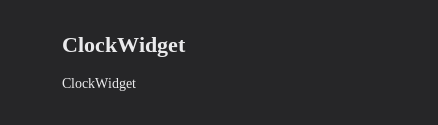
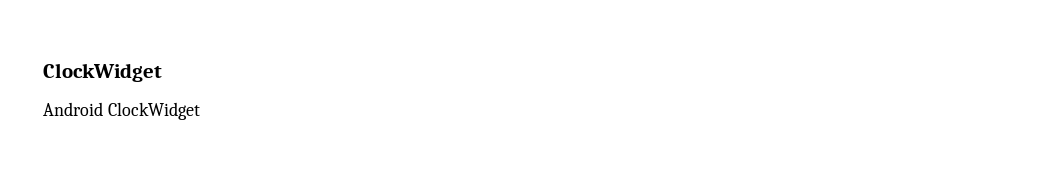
(186, 47) none -> [43,102,103,116] Android

